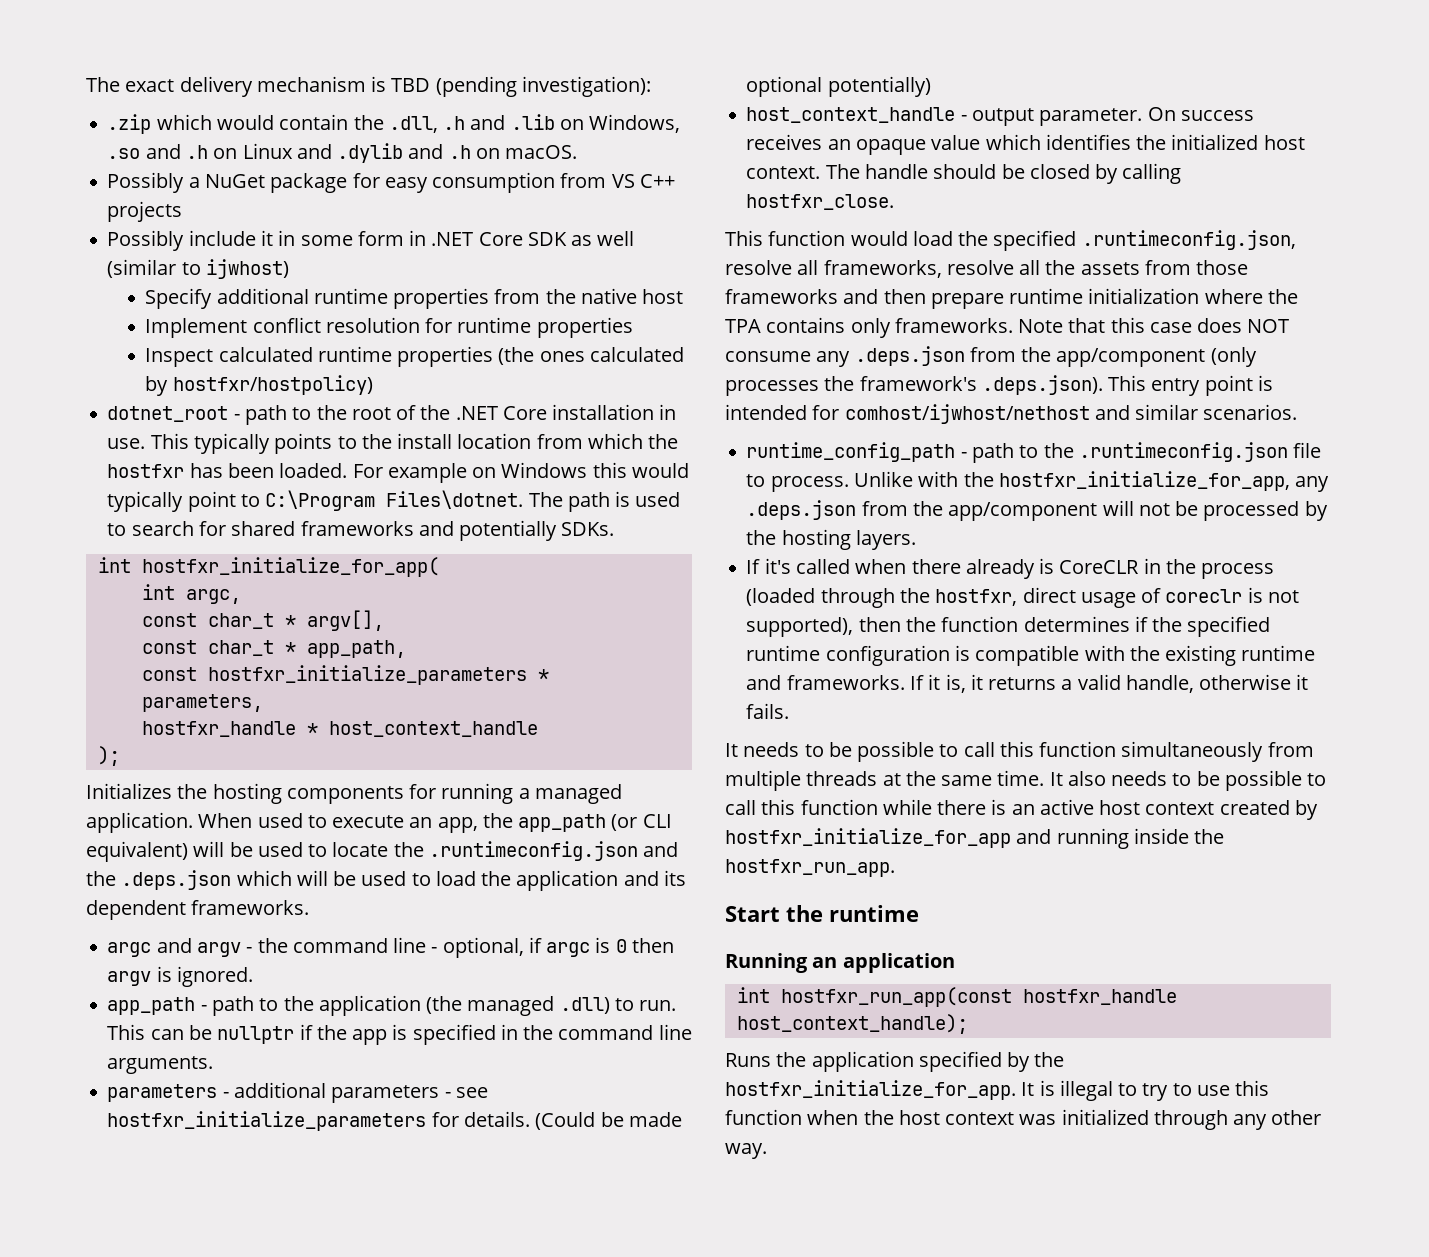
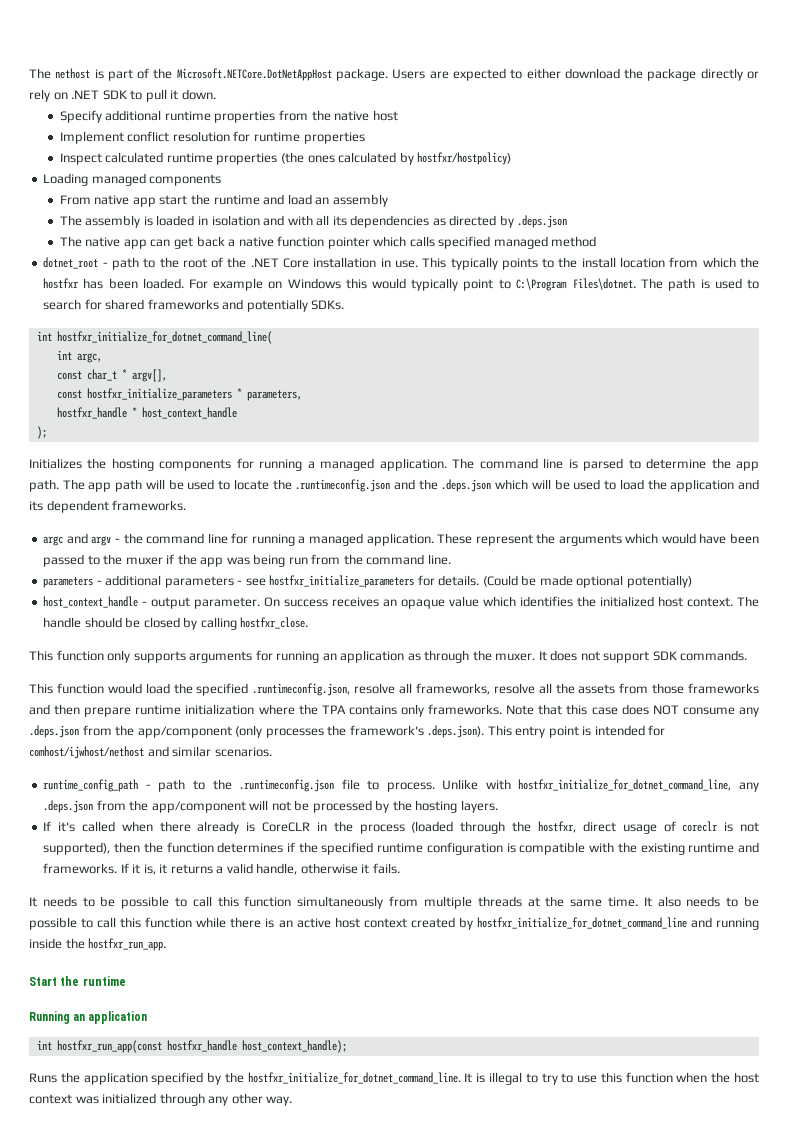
[86,76,651,97] [107,114,681,134] [107,143,578,163] [107,172,675,193] [107,201,183,222] [107,230,635,251] [107,259,289,279] The exact delivery mechanism is TBD (pending investigation): // .zip which would contain the .dll, .h and .lib on Windows, .so and .h on Linux and .dylib and .h on macOS. // Possibly a NuGet package for easy consumption from VS C++ projects // Possibly include it in some form in .NET Core SDK as well (similar to ijwhost) -> [29,68,759,81] [29,89,216,102] The nethost is part of the Microsoft.NETCore.DotNetAppHost package. Users are expected to either download the package directly or rely on .NET SDK to pull it down.
(373, 385) none -> [43,173,222,186] [59,194,388,207] [59,215,568,228] [59,236,597,249] // Loading managed components // From native app start the runtime and load an assembly // The assembly is loaded in isolation and with all its dependencies as directed by .deps.json // The native app can get back a native function pointer which calls specified managed method
[141,557,439,577] hostfxr_initialize_for_app( -> [56,331,272,344] hostfxr_initialize_for_dotnet_command_line(
[141,640,406,658] // const char_t * app_path, -> (167, 375) none
[198,813,672,833] [86,841,188,862] When used to execute an app, the app_path (or CLI equivalent) -> [452,458,760,471] [29,479,143,492] The command line is parsed to determine the app path. The app path
[431,937,674,958] [107,966,253,987] [107,995,677,1016] [107,1024,692,1045] [107,1056,214,1074] - optional, if argc is 0 then argv is ignored. // app_path - path to the application (the managed .dll) to run. This can be nullptr if the app is specified in the command line arguments. -> [231,533,759,546] [43,554,451,567] for running a managed application. These represent the arguments which would have been passed to the muxer if the app was being run from the command line.
(895, 202) none -> [29,650,748,663] // This function only supports arguments for running an application as through the muxer. It does not support SDK commands.
[963,471,1290,491] the hostfxr_initialize_for_app, -> [518,779,732,791] hostfxr_initialize_for_dotnet_command_line,
[725,828,1011,848] hostfxr_initialize_for_app -> [476,917,687,929] hostfxr_initialize_for_dotnet_command_line
[725,1080,1016,1100] hostfxr_initialize_for_app. -> [247,1072,461,1084] hostfxr_initialize_for_dotnet_command_line.

